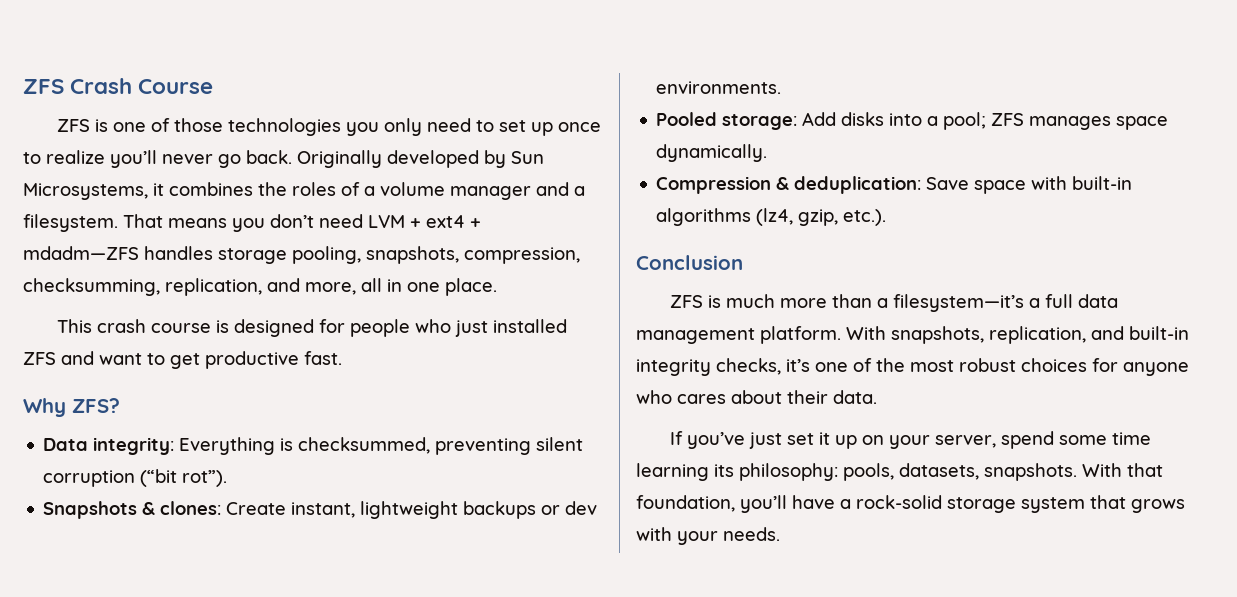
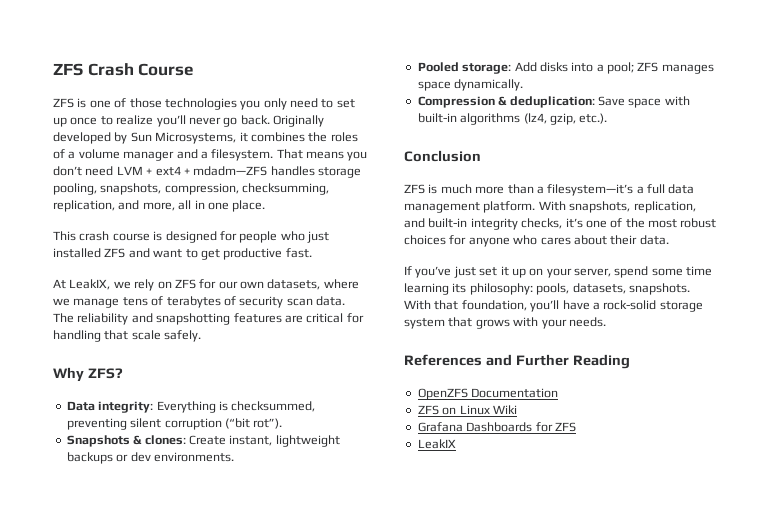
(342, 358) none -> [53,279,359,291] [53,296,345,308] [53,313,364,325] [53,330,202,342] // At LeakIX, we rely on ZFS for our own datasets, where we manage tens of terabytes of security scan data. The reliability and snapshotting features are critical for handling that scale safely.
(780, 534) none -> [404,354,630,369] [417,388,559,400] [417,405,517,415] [417,422,576,432] [417,439,456,449] // References and Further Reading // OpenZFS Documentation // ZFS on Linux Wiki // Grafana Dashboards for ZFS // LeakIX

